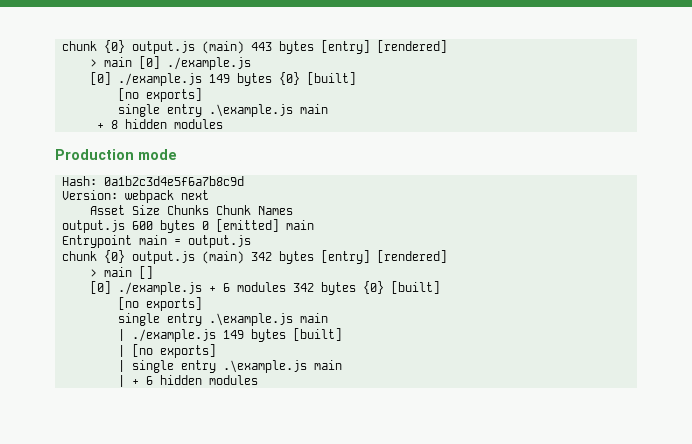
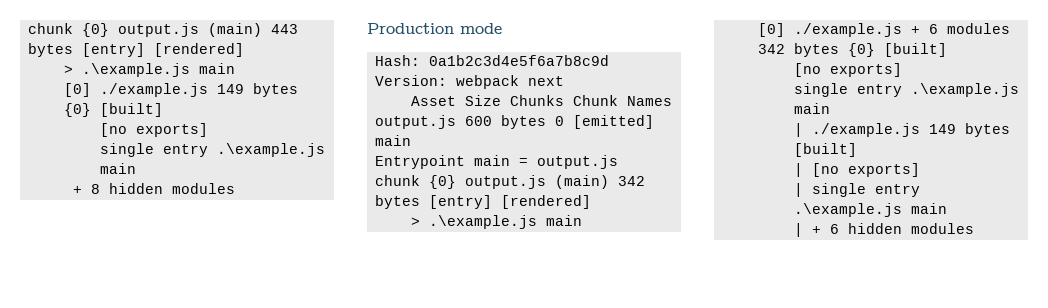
[103,56,251,70] main [0] ./example.js -> [82,63,236,77] .\example.js main
[103,266,153,279] main [] -> [429,215,583,229] .\example.js main

